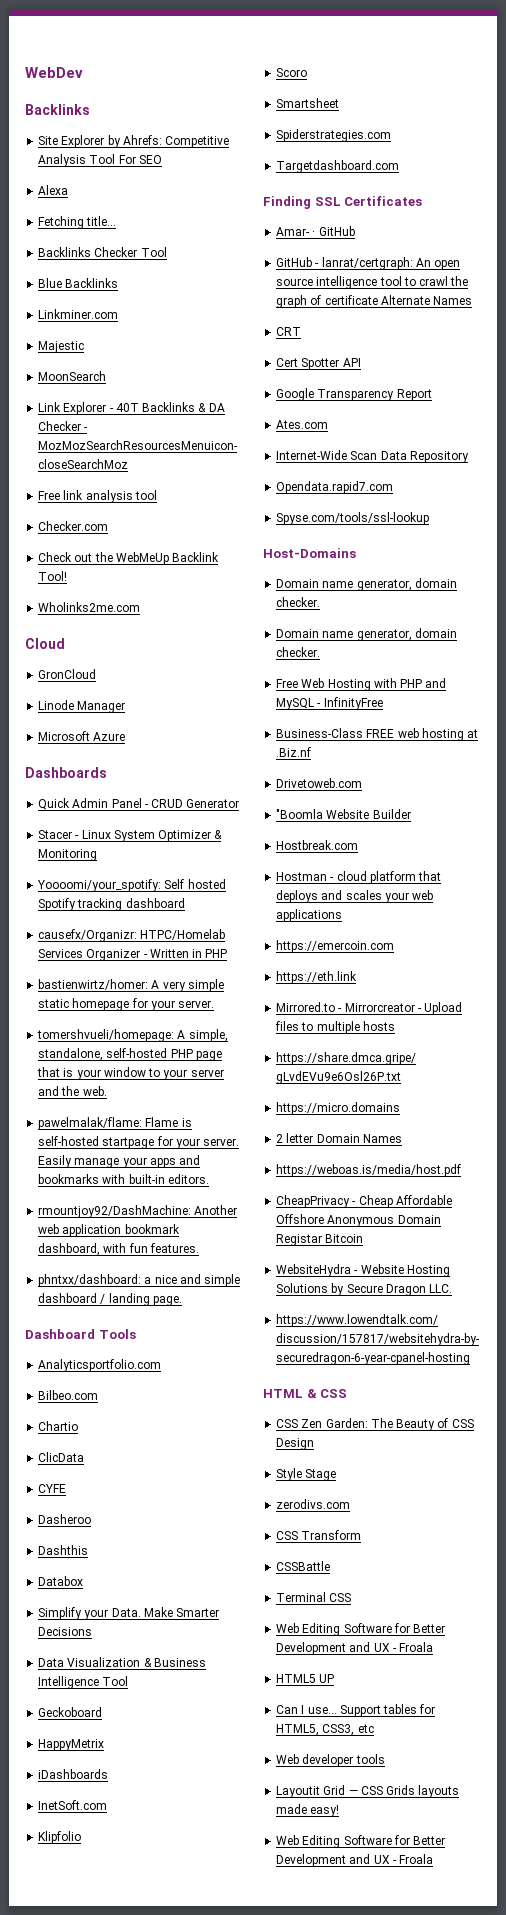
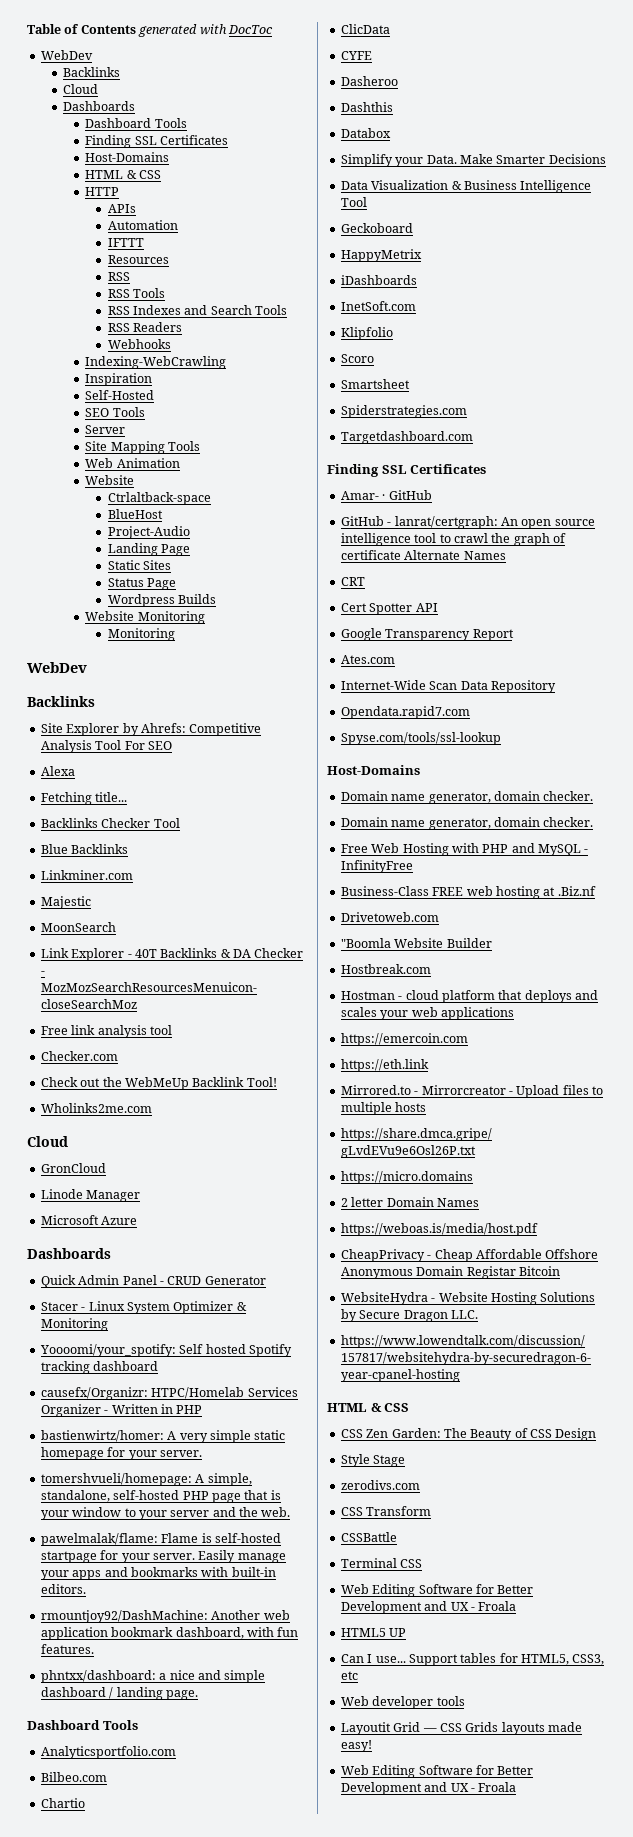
(25, 72) none -> [27,24,273,37] [40,50,93,60] [63,67,121,77] [63,84,99,94] [63,101,136,111] [85,118,187,128] [85,135,229,148] [85,152,170,162] [85,170,162,179] [85,187,120,196] [107,204,136,213] [107,220,178,230] [107,238,144,247] [107,255,169,264] [107,272,130,281] [107,288,165,298] [107,305,288,315] [107,322,182,332] [107,339,171,349] [85,356,227,369] [85,373,153,386] [85,390,155,400] [85,407,145,417] [85,425,126,434] [85,441,201,454] [85,458,180,468] [85,475,135,485] [107,492,211,505] [107,509,163,519] [107,526,190,539] [107,543,190,556] [107,560,171,570] [107,578,176,590] [107,594,216,607] [85,611,205,624] [107,628,175,641] Table of Contents generated with DocToc // WebDev // Backlinks // Cloud // Dashboards // Dashboard Tools // Finding SSL Certificates // Host-Domains // HTML & CSS // HTTP // APIs // Automation // IFTTT // Resources // RSS // RSS Tools // RSS Indexes and Search Tools // RSS Readers // Webhooks // Indexing-WebCrawling // Inspiration // Self-Hosted // SEO Tools // Server // Site Mapping Tools // Web Animation // Website // Ctrlaltback-space // BlueHost // Project-Audio // Landing Page // Static Sites // Status Page // Wordpress Builds // Website Monitoring // Monitoring //

